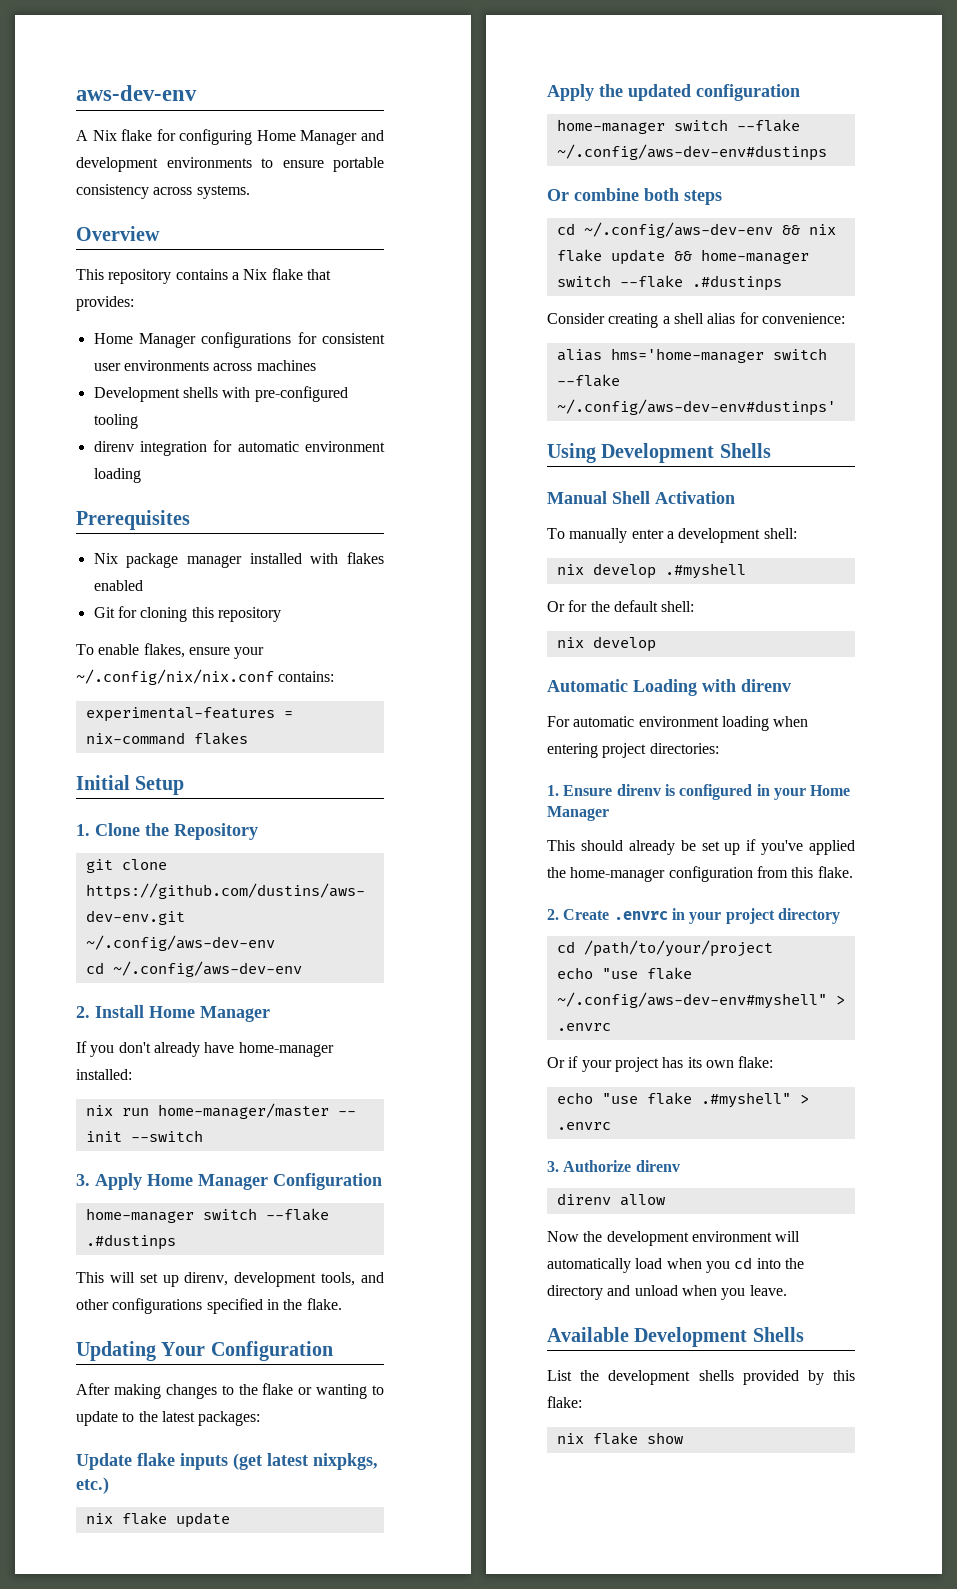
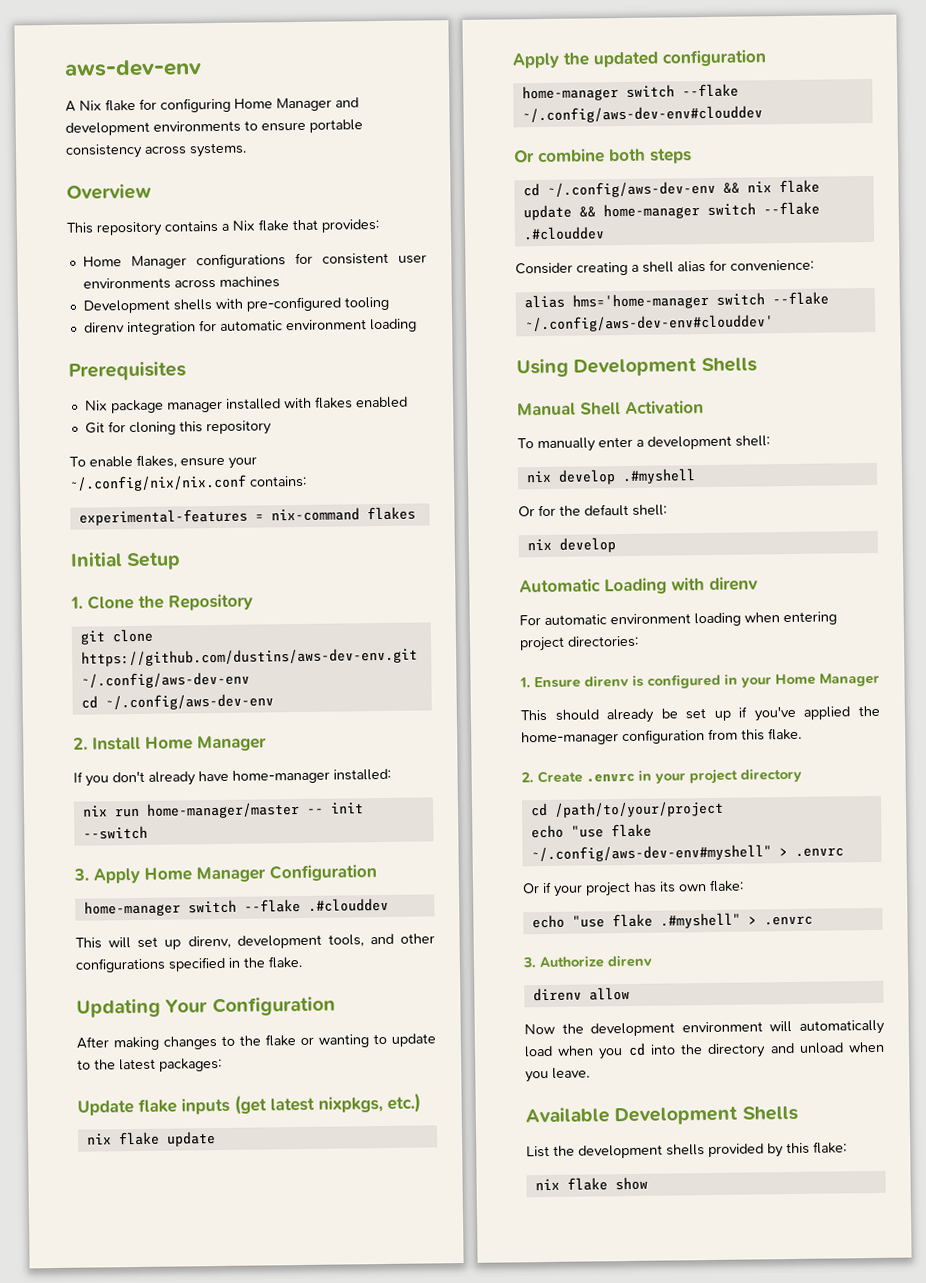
[85,1234,176,1250] .#dustinps -> [307,897,389,912] .#clouddev
[556,144,827,161] ~/.config/aws-dev-env#dustinps -> [521,105,763,124] ~/.config/aws-dev-env#clouddev
[691,275,782,291] .#dustinps -> [522,226,605,241] .#clouddev
[556,399,836,416] ~/.config/aws-dev-env#dustinps' -> [524,314,774,333] ~/.config/aws-dev-env#clouddev'

